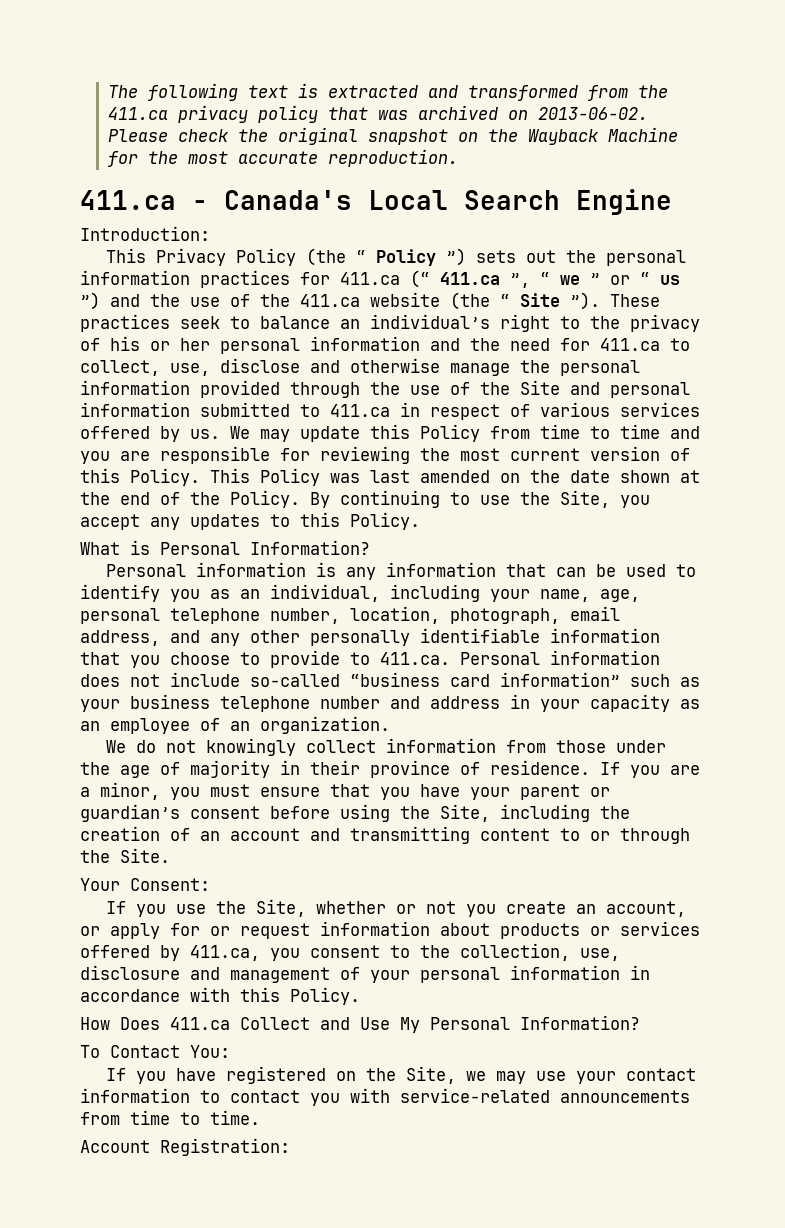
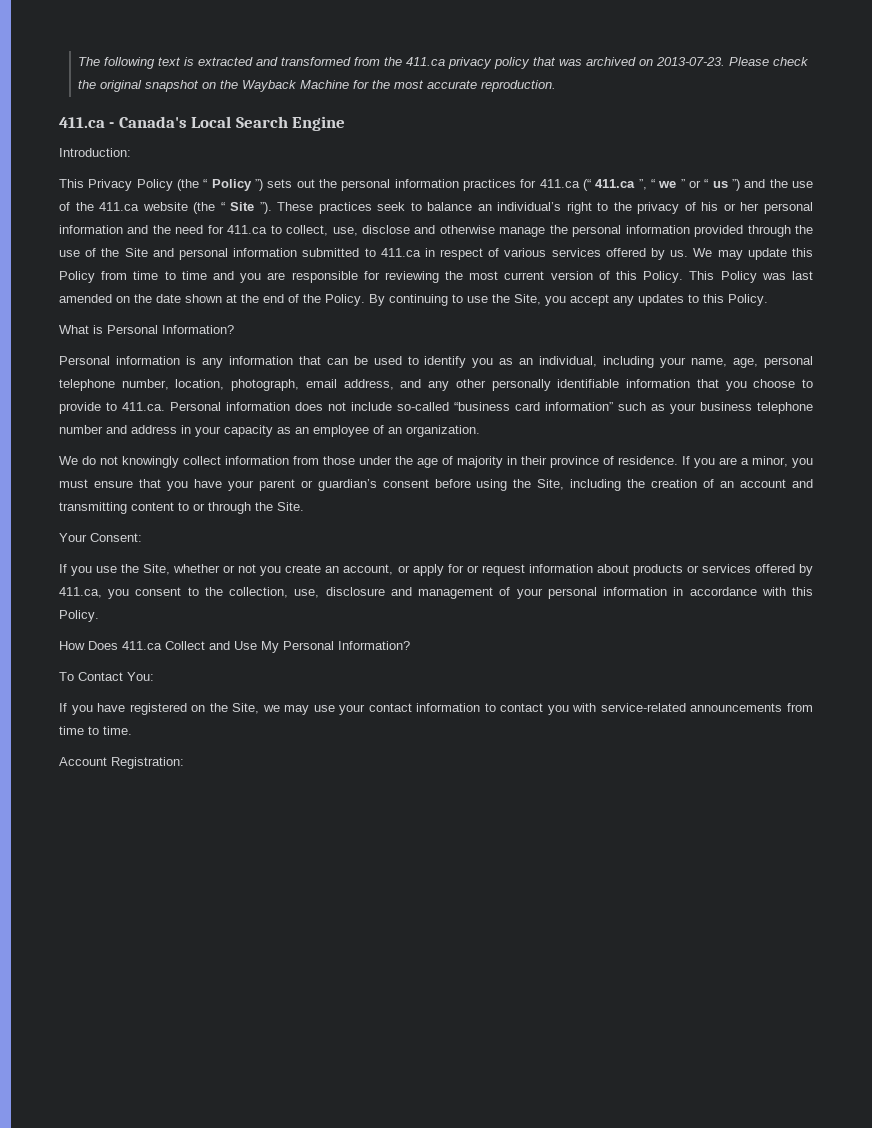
[537,107,648,120] 2013-06-02. -> [655,57,725,66] 2013-07-23.

